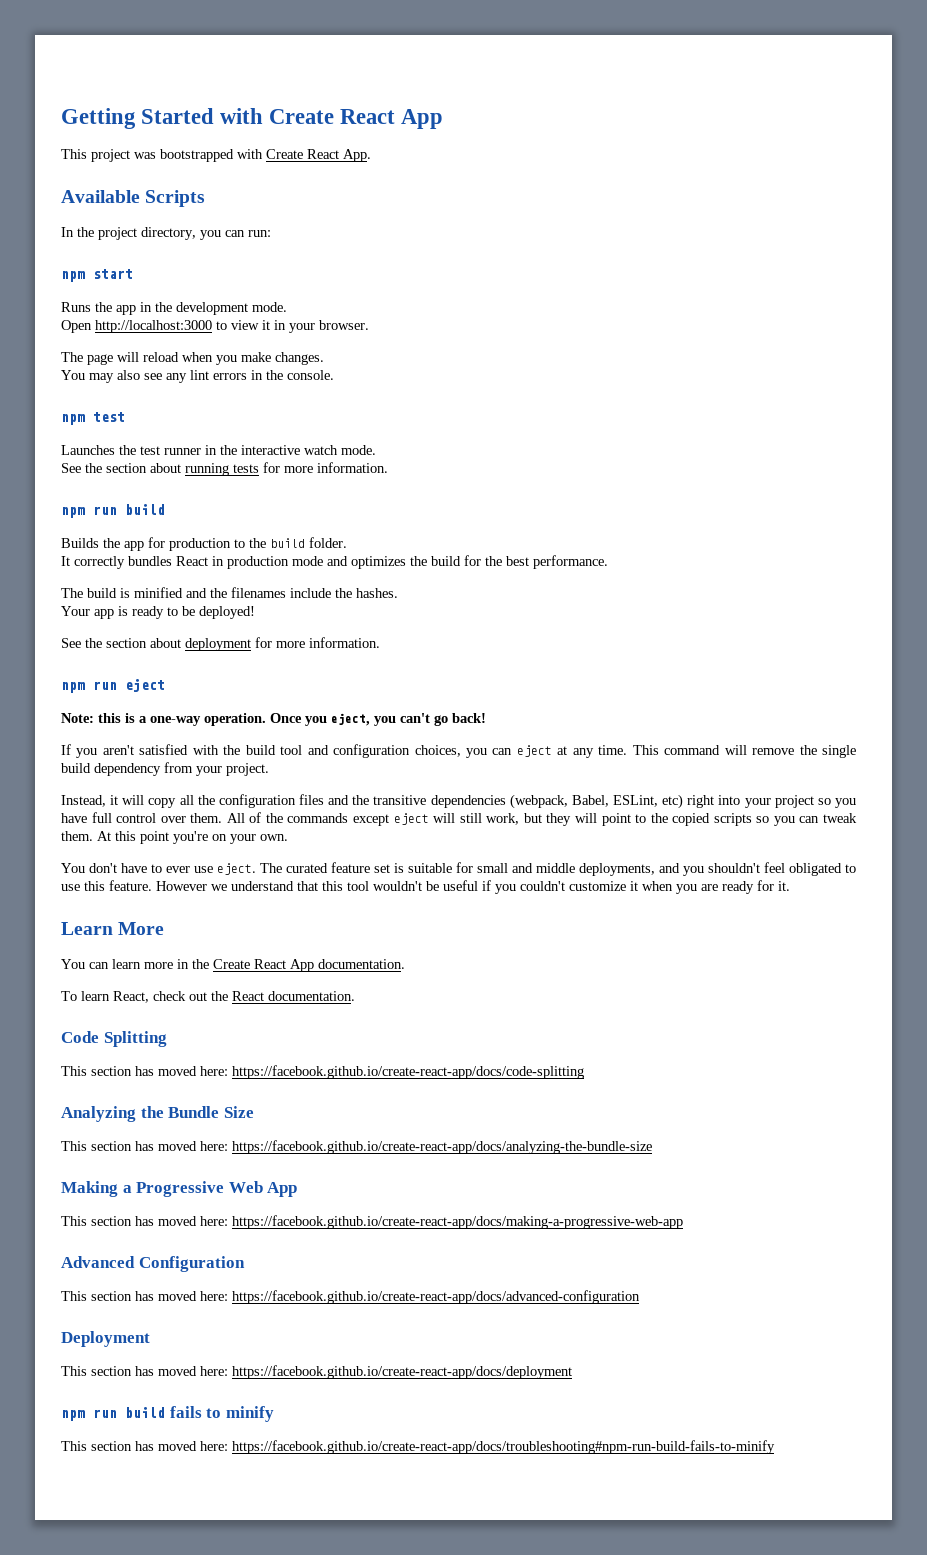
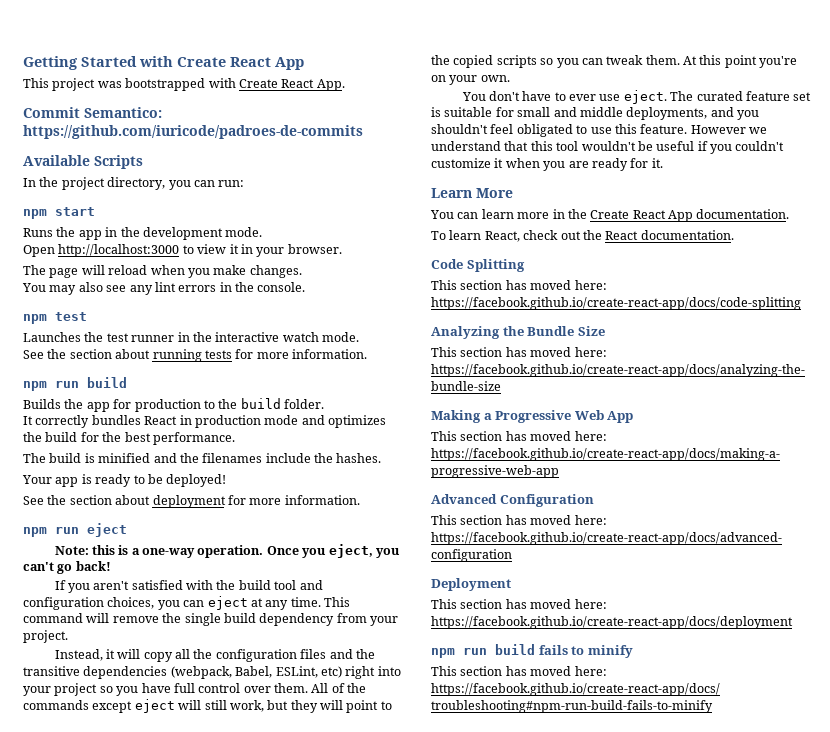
(371, 155) none -> [23,107,162,118] [23,125,363,139] // Commit Semantico: https://github.com/iuricode/padroes-de-commits

